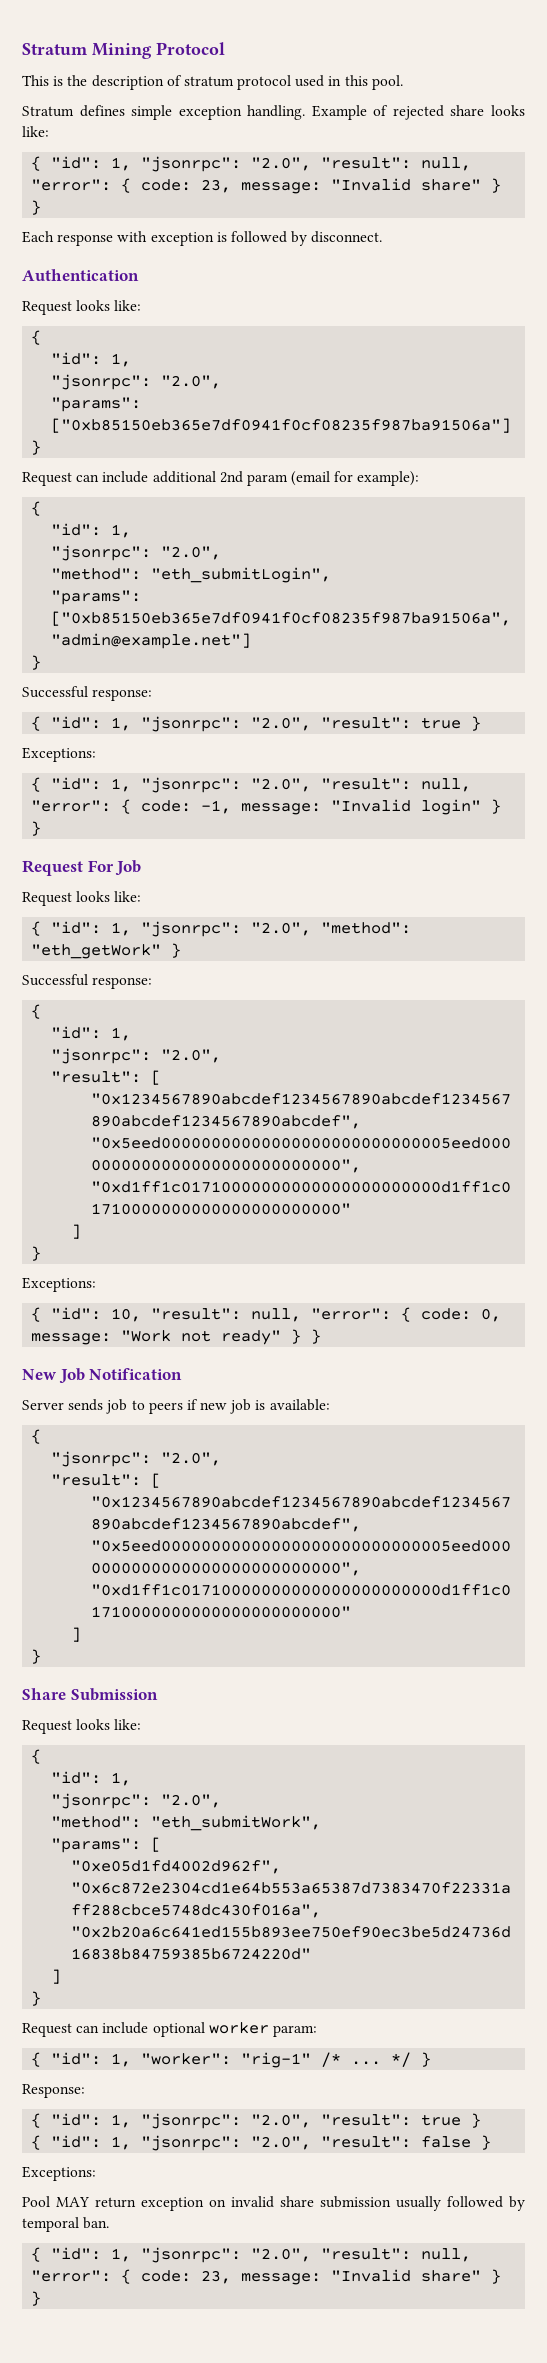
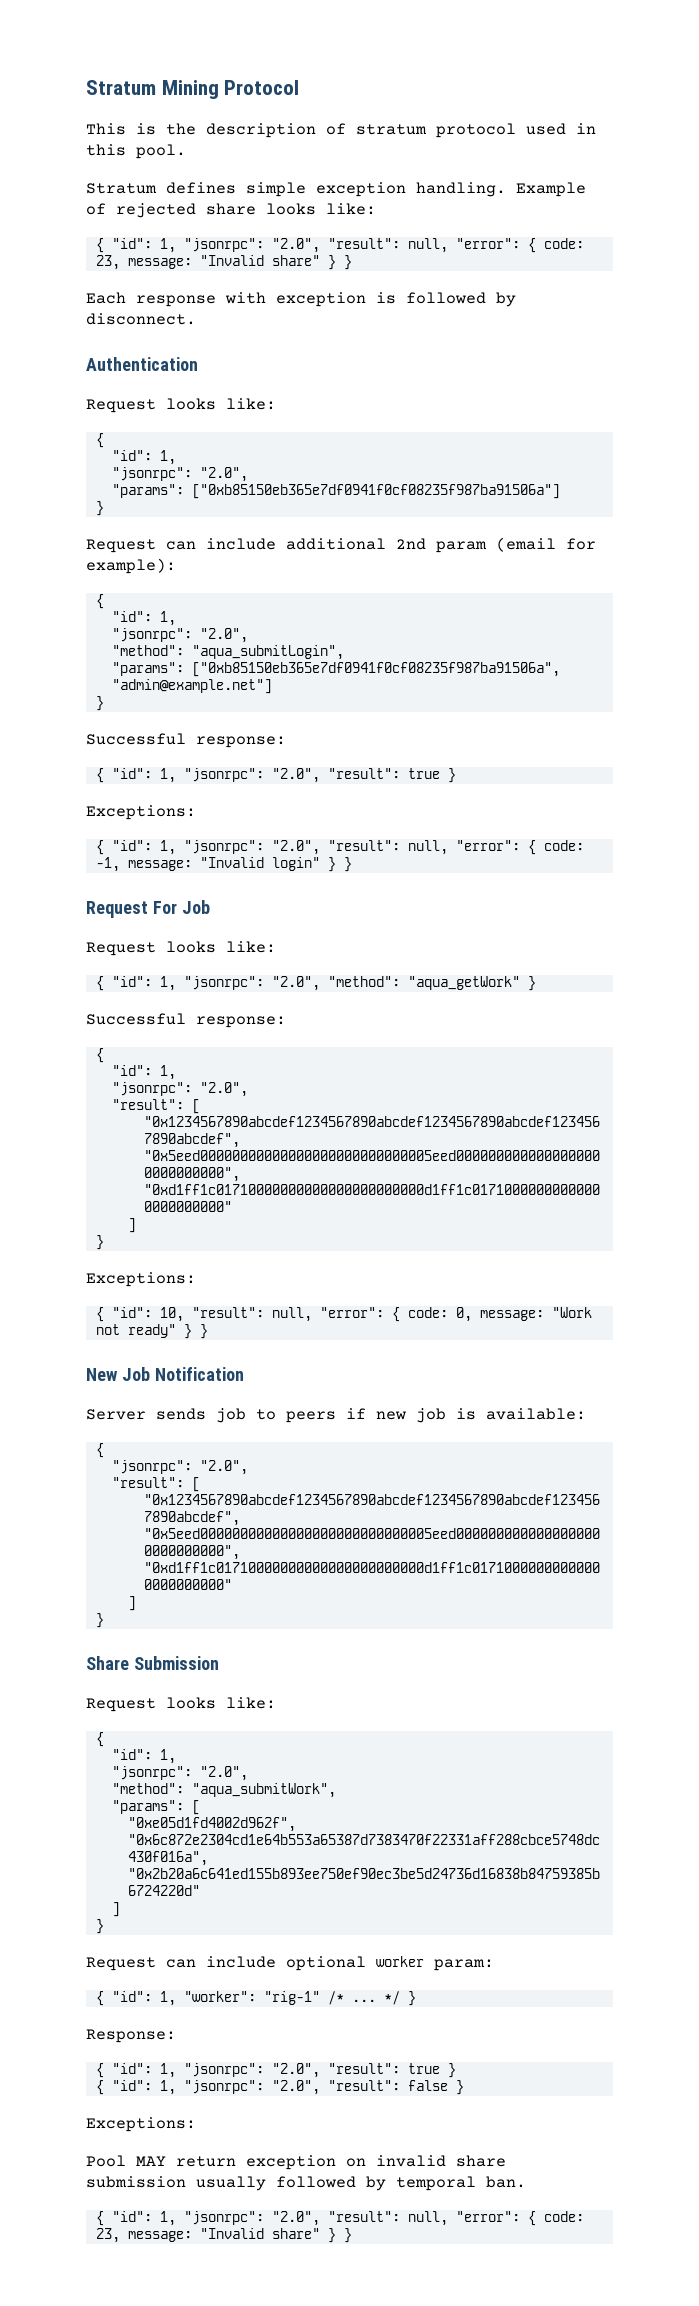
[151,567,332,583] "eth_submitLogin", -> [191,645,344,660] "aqua_submitLogin",
[31,944,162,959] "eth_getWork" -> [407,976,520,990] "aqua_getWork"
[151,1815,322,1831] "eth_submitWork", -> [191,1783,336,1798] "aqua_submitWork",

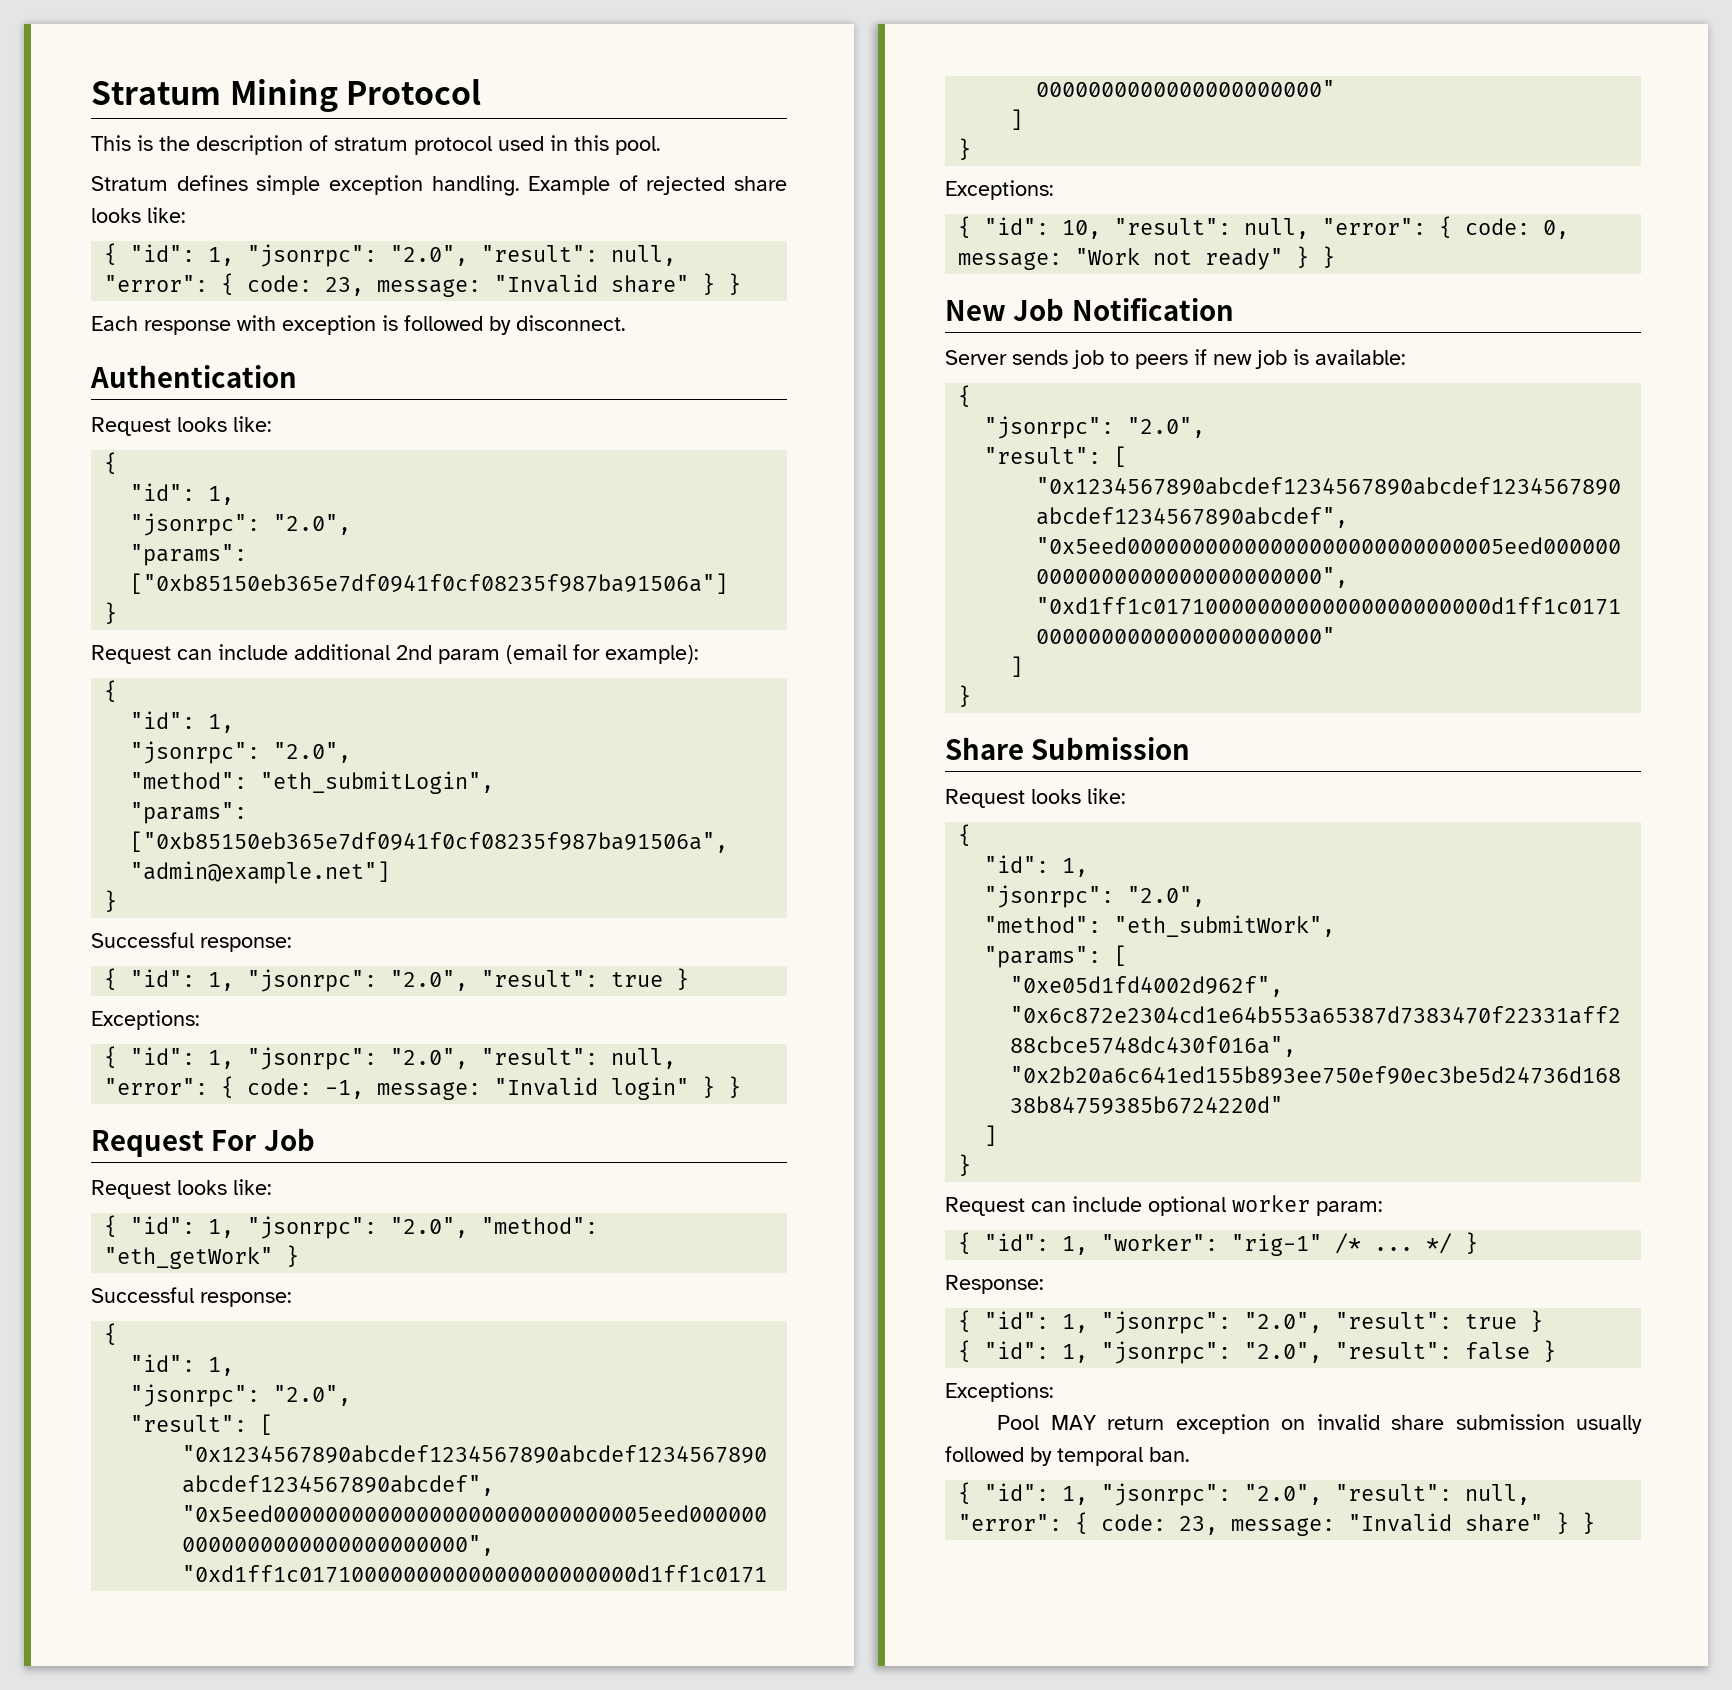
[191,645,344,660] "aqua_submitLogin", -> [260,771,495,794] "eth_submitLogin",
[407,976,520,990] "aqua_getWork" -> [104,1247,274,1269] "eth_getWork"
[191,1783,336,1798] "aqua_submitWork", -> [1114,915,1336,937] "eth_submitWork",

